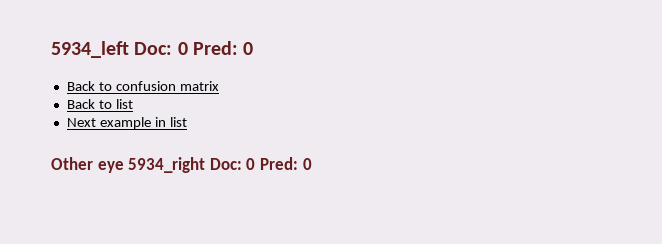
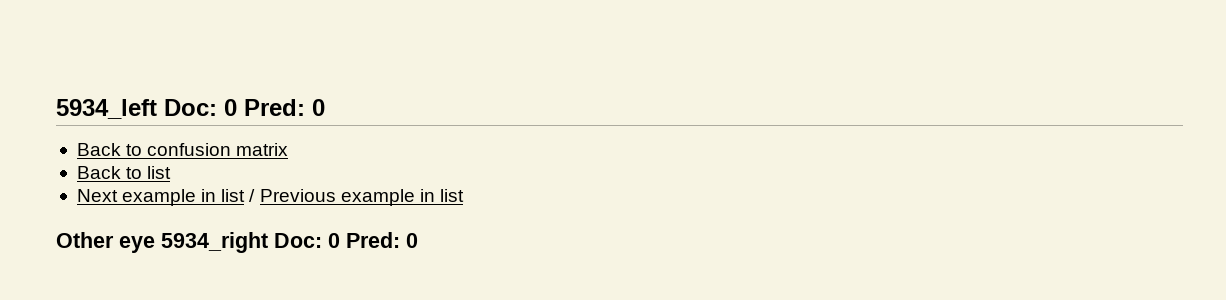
(187, 122) none -> [249,189,464,206] / Previous example in list

